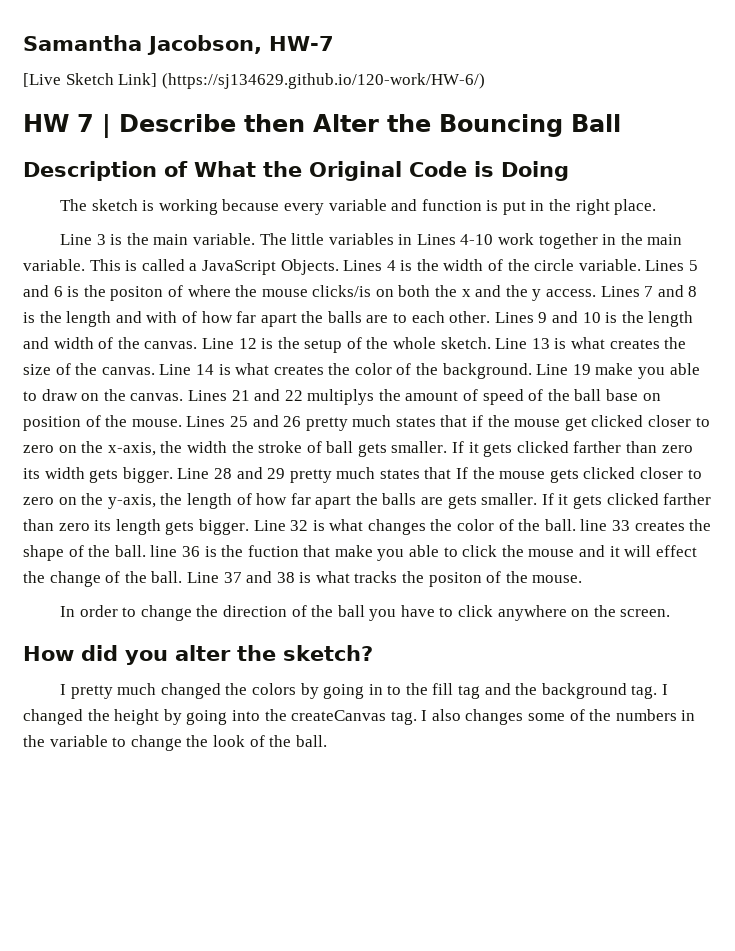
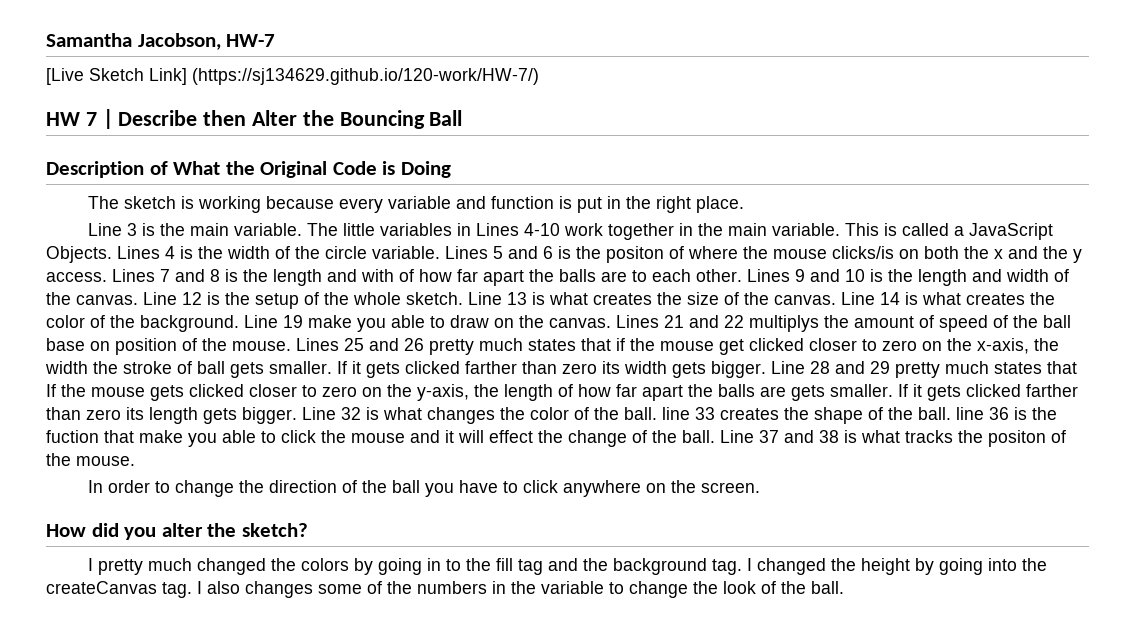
[161,73,485,89] (https://sj134629.github.io/120-work/HW-6/) -> [192,68,539,85] (https://sj134629.github.io/120-work/HW-7/)

